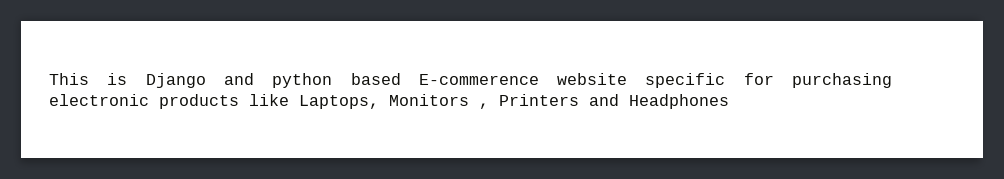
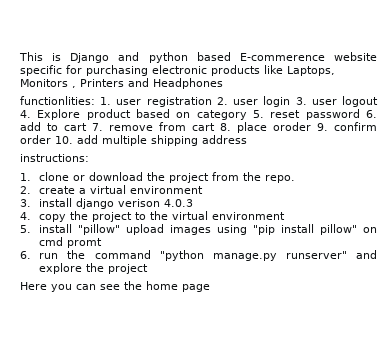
(729, 101) none -> [20,96,379,107] [20,109,377,120] [20,122,377,133] [20,135,247,146] [20,154,89,162] [20,172,296,183] [20,185,204,194] [20,198,194,209] [20,211,286,222] [20,224,378,235] [39,237,103,248] [20,250,377,261] [39,263,149,274] [20,281,210,292] // functionlities: 1. user registration 2. user login 3. user logout 4. Explore product based on category 5. reset password 6. add to cart 7. remove from cart 8. place oroder 9. confirm order 10. add multiple shipping address // instructions: // 1. clone or download the project from the repo. // 2. create a virtual environment // 3. install django verison 4.0.3 // 4. copy the project to the virtual environment // 5. install "pillow" upload images using "pip install pillow" on cmd promt // 6. run the command "python manage.py runserver" and explore the project // Here you can see the home page

